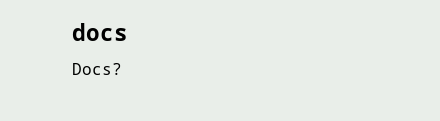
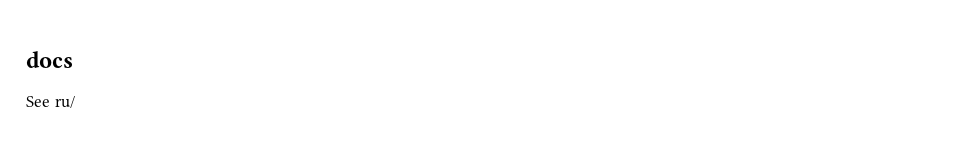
[72,63,122,75] Docs? -> [26,96,75,108] See ru/

